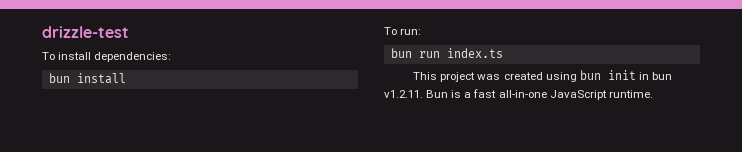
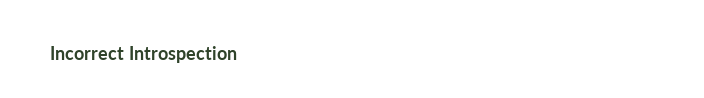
[42,26,129,38] [42,52,172,62] [48,73,126,84] [384,27,422,35] [390,48,503,58] [413,70,672,82] [384,89,653,100] drizzle-test // To install dependencies: // bun install // To run: // bun run index.ts // This project was created using bun init in bun v1.2.11. Bun is a fast all-in-one JavaScript runtime. -> [50,46,237,63] Incorrect Introspection

